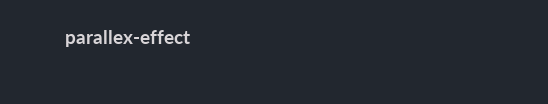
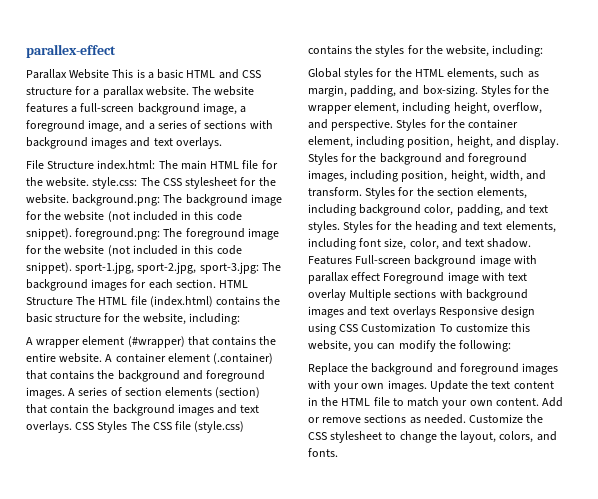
(190, 38) none -> [26,69,261,79] [26,86,255,98] [26,103,247,115] [26,120,273,132] [26,137,222,149] [26,160,278,170] [26,177,276,189] [26,194,282,206] [26,211,242,222] [26,228,279,240] [26,245,242,256] [26,262,281,274] [26,279,249,291] [26,296,281,307] [26,313,241,325] [26,336,277,348] [26,353,274,364] [26,370,266,382] [26,387,261,399] [26,404,260,416] [26,421,245,433] [308,45,544,57] [308,68,539,80] [308,85,550,97] [308,102,542,114] [308,119,519,131] [308,136,560,148] [308,153,528,165] [308,170,547,182] [308,187,528,199] [308,204,549,216] [308,221,556,233] [308,238,532,250] [308,255,537,267] [308,272,528,284] [308,289,528,301] [308,306,536,318] [308,323,531,335] [308,340,512,352] [308,363,559,375] [308,380,554,392] [308,397,564,409] [308,414,544,424] [308,431,557,443] [308,448,338,457] // Parallax Website This is a basic HTML and CSS structure for a parallax website. The website features a full-screen background image, a foreground image, and a series of sections with background images and text overlays. // File Structure index.html: The main HTML file for the website. style.css: The CSS stylesheet for the website. background.png: The background image for the website (not included in this code snippet). foreground.png: The foreground image for the website (not included in this code snippet). sport-1.jpg, sport-2.jpg, sport-3.jpg: The background images for each section. HTML Structure The HTML file (index.html) contains the basic structure for the website, including: // A wrapper element (#wrapper) that contains the entire website. A container element (.container) that contains the background and foreground images. A series of section elements (section) that contain the background images and text overlays. CSS Styles The CSS file (style.css) contains the styles for the website, including: // Global styles for the HTML elements, such as margin, padding, and box-sizing. Styles for the wrapper element, including height, overflow, and perspective. Styles for the container element, including position, height, and display. Styles for the background and foreground images, including position, height, width, and transform. Styles for the section elements, including background color, padding, and text styles. Styles for the heading and text elements, including font size, color, and text shadow. Features Full-screen background image with parallax effect Foreground image with text overlay Multiple sections with background images and text overlays Responsive design using CSS Customization To customize this website, you can modify the following: // Replace the background and foreground images with your own images. Update the text content in the HTML file to match your own content. Add or remove sections as needed. Customize the CSS stylesheet to change the layout, colors, and fonts.

